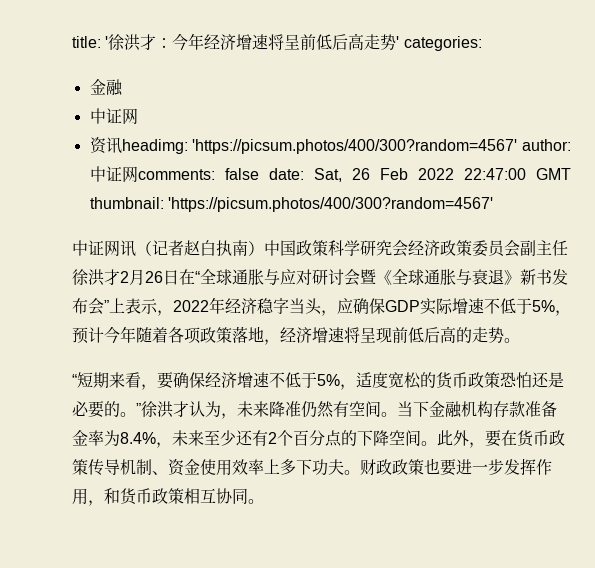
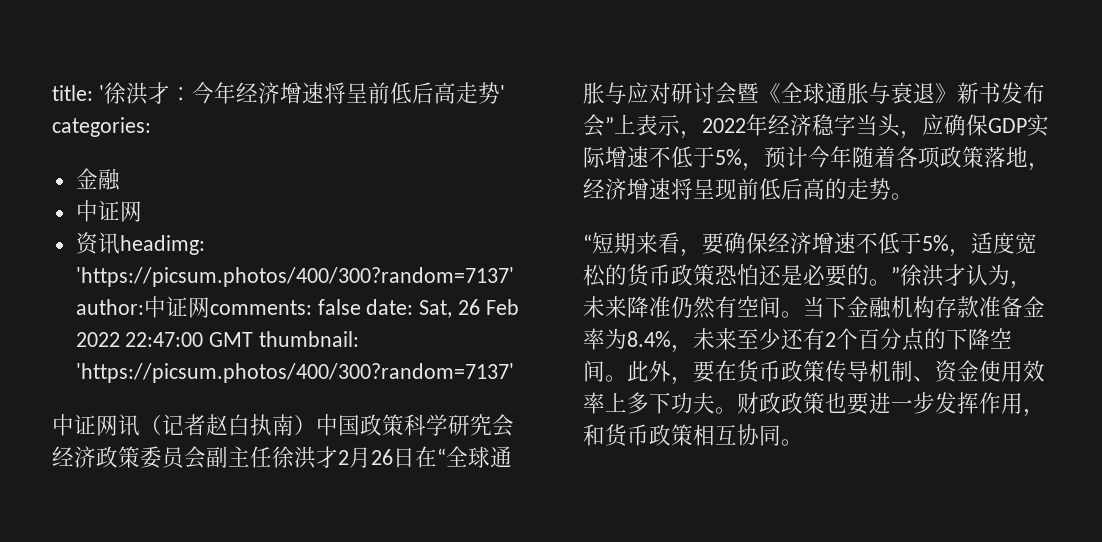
[192,139,518,154] 'https://picsum.photos/400/300?random=4567' -> [75,267,514,287] 'https://picsum.photos/400/300?random=7137'
[167,197,493,212] 'https://picsum.photos/400/300?random=4567' -> [75,363,514,383] 'https://picsum.photos/400/300?random=7137'

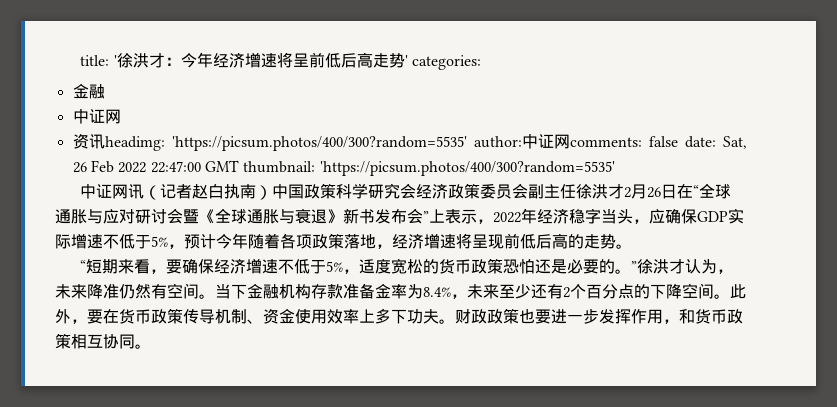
[75,267,514,287] 'https://picsum.photos/400/300?random=7137' -> [171,136,467,151] 'https://picsum.photos/400/300?random=5535'
[75,363,514,383] 'https://picsum.photos/400/300?random=7137' -> [319,161,615,176] 'https://picsum.photos/400/300?random=5535'

